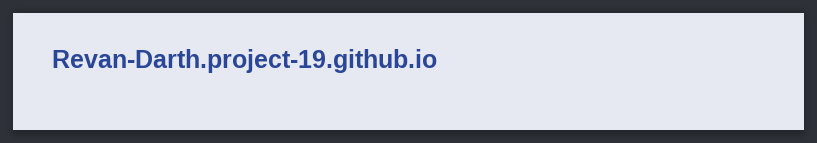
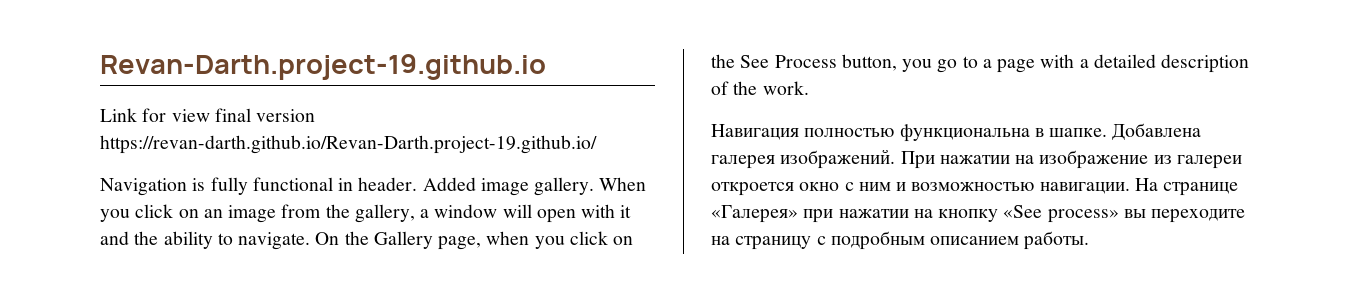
(437, 61) none -> [100,108,316,122] [100,135,597,154] [100,177,647,196] [100,204,632,223] [100,231,634,250] [711,54,1250,73] [711,81,809,95] [711,123,1202,142] [711,149,1242,169] [711,178,1239,196] [711,205,1246,223] [711,231,1090,250] // Link for view final version https://revan-darth.github.io/Revan-Darth.project-19.github.io/ // Navigation is fully functional in header. Added image gallery. When you click on an image from the gallery, a window will open with it and the ability to navigate. On the Gallery page, when you click on the See Process button, you go to a page with a detailed description of the work. // Навигация полностью функциональна в шапке. Добавлена галерея изображений. При нажатии на изображение из галереи откроется окно с ним и возможностью навигации. На странице «Галерея» при нажатии на кнопку «See process» вы переходите на страницу с подробным описанием работы.

